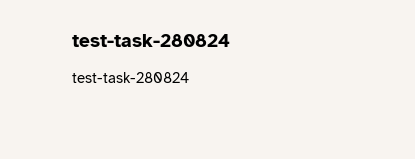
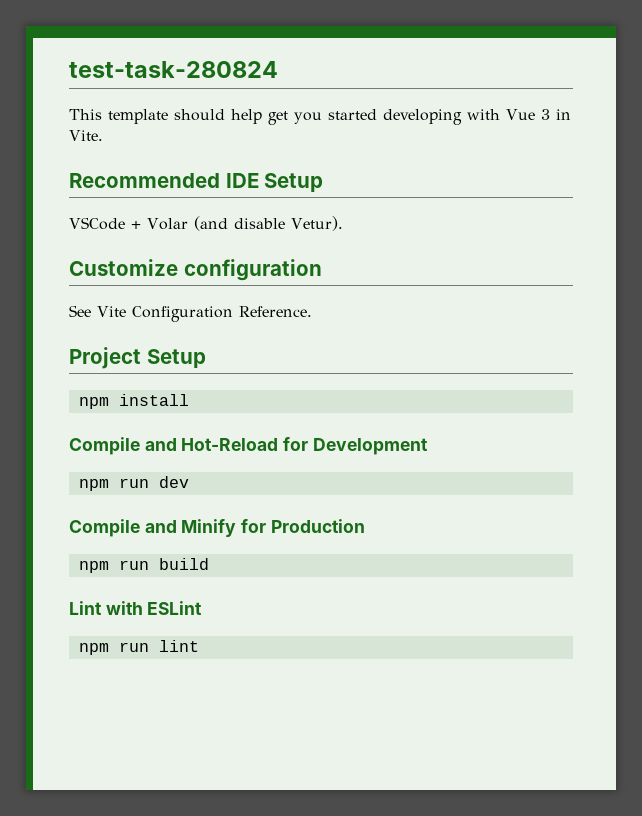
[72,72,189,83] test-task-280824 -> [69,109,571,125] [69,130,103,141] [69,173,324,192] [69,216,343,231] [69,259,322,281] [69,305,312,322] [69,347,206,369] [78,394,189,409] [69,437,428,455] [78,476,189,491] [69,519,365,537] [78,558,209,573] [69,601,203,615] [78,640,199,655] This template should help get you started developing with Vue 3 in Vite. // Recommended IDE Setup // VSCode + Volar (and disable Vetur). // Customize configuration // See Vite Configuration Reference. // Project Setup // npm install // Compile and Hot-Reload for Development // npm run dev // Compile and Minify for Production // npm run build // Lint with ESLint // npm run lint

